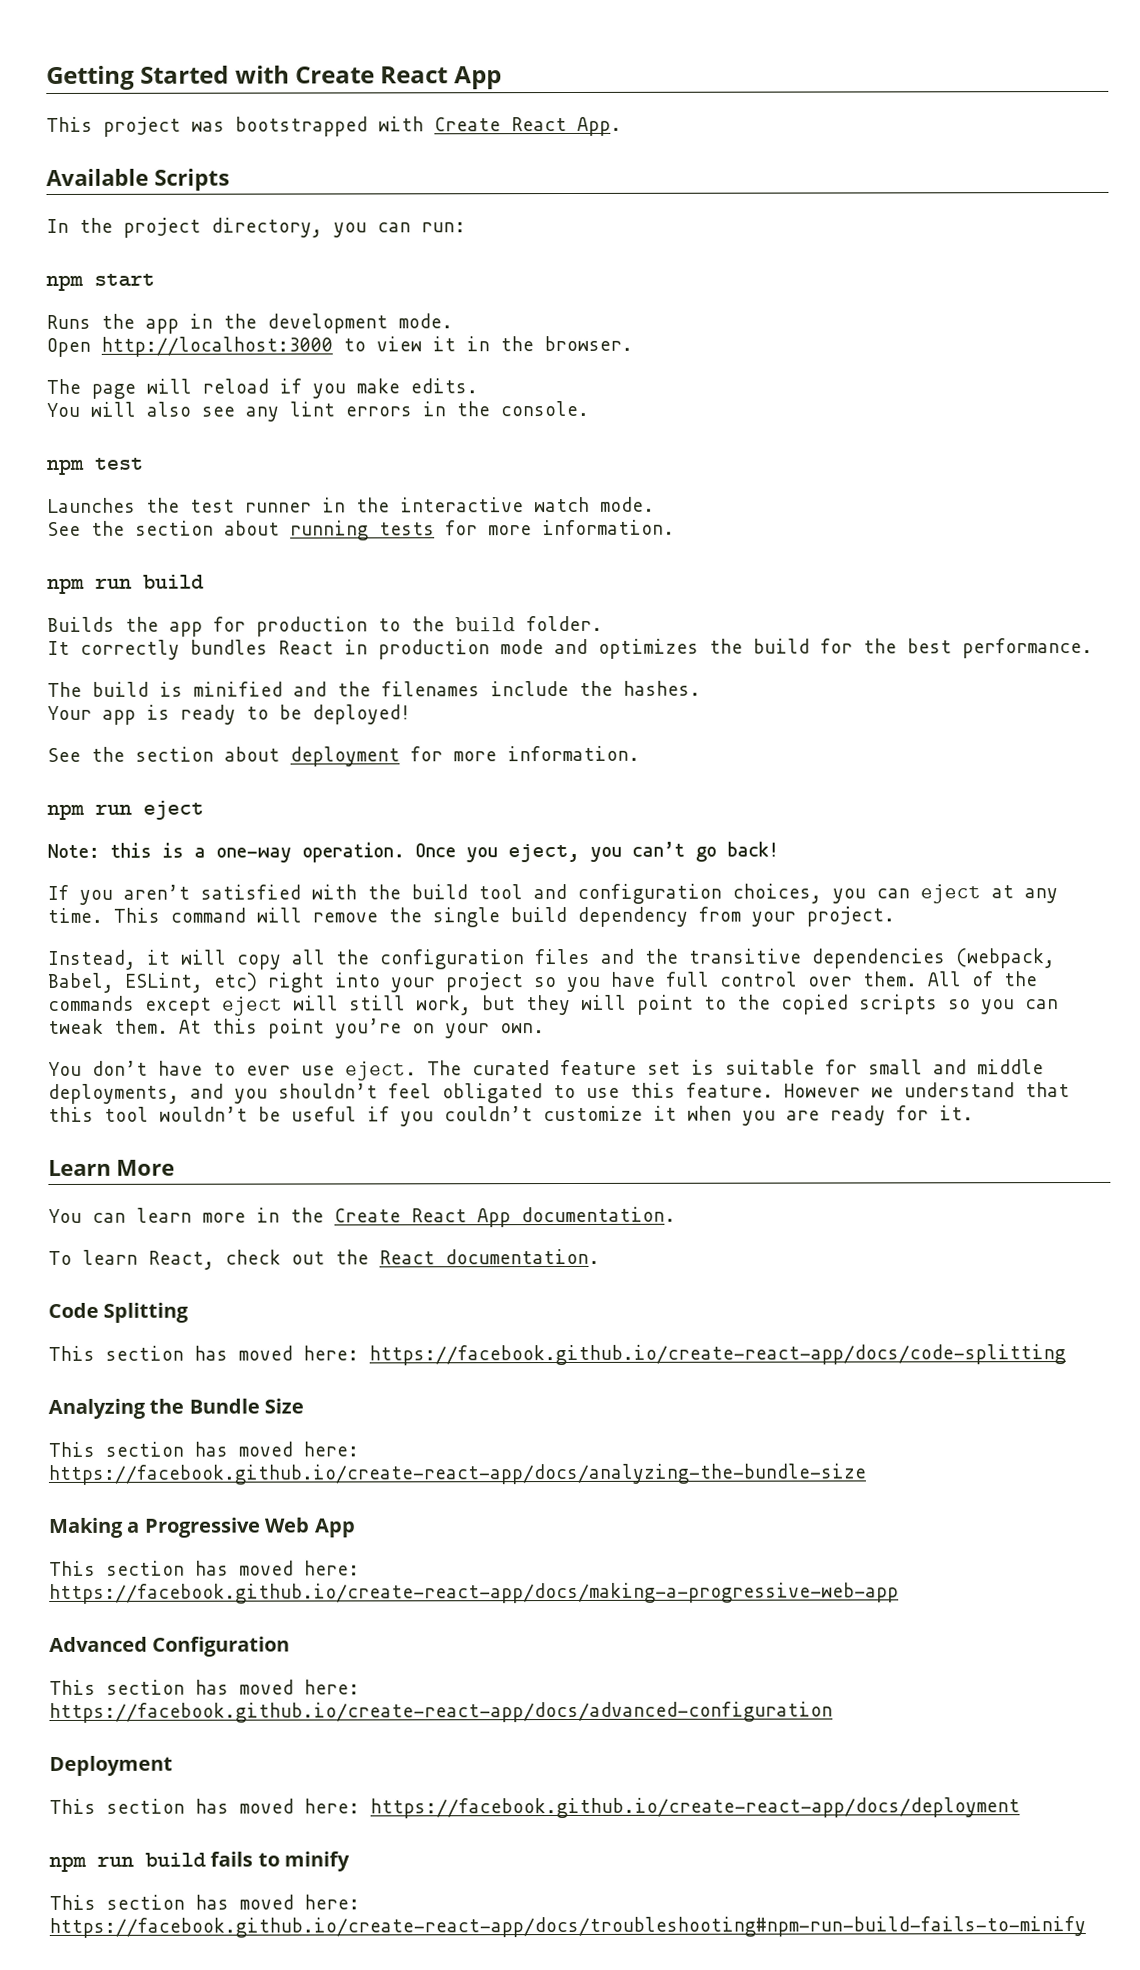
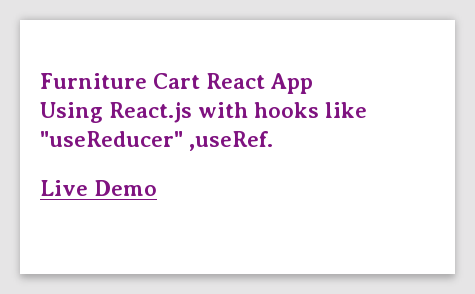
[46,65,502,91] [46,116,622,137] [46,168,230,191] [46,217,466,238] [46,273,155,292] [46,313,453,334] [46,335,633,358] [46,378,478,399] [46,400,589,422] [46,457,144,476] [47,496,655,514] [47,519,675,541] [47,574,204,595] [47,615,603,637] [47,637,1093,660] [47,680,701,698] [47,704,411,725] [47,745,640,767] [47,800,204,821] [47,841,779,863] [47,883,1058,905] [47,906,895,928] [47,948,1055,971] [47,971,1038,994] [48,994,1059,1016] [48,1018,545,1039] [48,1059,1044,1081] [48,1082,1070,1105] [48,1105,974,1127] [48,1159,175,1177] [48,1206,676,1228] [48,1248,600,1270] [48,1302,190,1323] [48,1344,1066,1366] [48,1398,305,1420] [48,1441,359,1458] [48,1463,866,1486] [49,1517,356,1539] [49,1560,360,1577] [49,1582,899,1605] [49,1636,291,1657] [49,1679,360,1696] [49,1701,833,1724] [49,1755,173,1777] [49,1797,1020,1819] [49,1851,351,1873] [49,1894,360,1911] [49,1916,1086,1939] Getting Started with Create React App // This project was bootstrapped with Create React App. // Available Scripts // In the project directory, you can run: // npm start // Runs the app in the development mode. // Open http://localhost:3000 to view it in the browser. // The page will reload if you make edits. // You will also see any lint errors in the console. // npm test // Launches the test runner in the interactive watch mode. // See the section about running tests for more information. // npm run build // Builds the app for production to the build folder. // It correctly bundles React in production mode and optimizes the build for the best performance. // The build is minified and the filenames include the hashes. // Your app is ready to be deployed! // See the section about deployment for more information. // npm run eject // Note: this is a one-way operation. Once you eject, you can’t go back! // If you aren’t satisfied with the build tool and configuration choices, you can eject at any time. This command will remove the single build dependency from your project. // Instead, it will copy all the configuration files and the transitive dependencies (webpack, Babel, ESLint, etc) right into your project so you have full control over them. All of the commands except eject will still work, but they will point to the copied scripts so you can tweak them. At this point you’re on your own. // You don’t have to ever use eject. The curated feature set is suitable for small and middle deployments, and you shouldn’t feel obligated to use this feature. However we understand that this tool wouldn’t be useful if you couldn’t customize it when you are ready for it. // Learn More // You can learn more in the Create React App documentation. // To learn React, check out the React documentation. // Code Splitting // This section has moved here: https://facebook.github.io/create-react-app/docs/code-splitting // Analyzing the Bundle Size // This section has moved here: https://facebook.github.io/create-react-app/docs/analyzing-the-bundle-size // Making a Progressive Web App // This section has moved here: https://facebook.github.io/create-react-app/docs/making-a-progressive-web-app // Advanced Configuration // This section has moved here: https://facebook.github.io/create-react-app/docs/advanced-configuration // Deployment // This section has moved here: https://facebook.github.io/create-react-app/docs/deployment // npm run build fails to minify // This section has moved here: https://facebook.github.io/create-react-app/docs/troubleshooting#npm-run-build-fails-to-minify -> [40,73,314,94] [40,102,368,123] [40,131,274,151] [40,180,158,196] Furniture Cart React App Using React.js with hooks like "useReducer" ,useRef. // Live Demo

